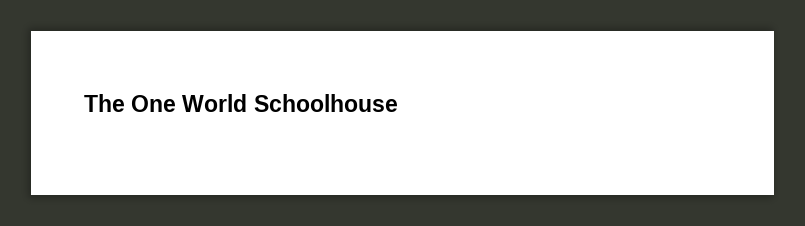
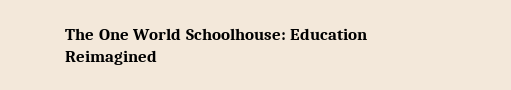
[253,94,398,112] Schoolhouse -> [185,28,368,40] [65,50,157,65] Schoolhouse: Education Reimagined

